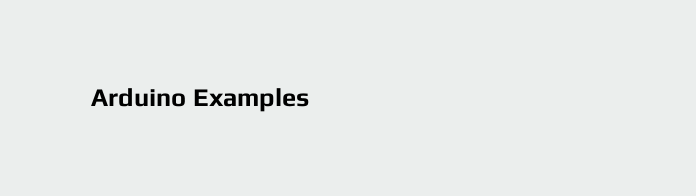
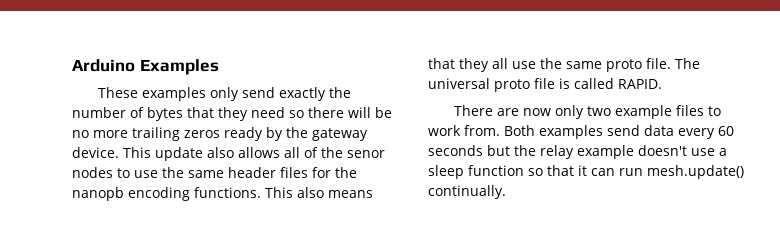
(309, 100) none -> [98,87,352,101] [72,107,392,121] [72,127,368,141] [72,147,385,161] [72,167,357,178] [72,187,373,201] [428,58,700,72] [428,78,662,92] [454,105,722,119] [428,125,734,139] [428,145,727,159] [428,165,744,179] [428,185,506,199] // These examples only send exactly the number of bytes that they need so there will be no more trailing zeros ready by the gateway device. This update also allows all of the senor nodes to use the same header files for the nanopb encoding functions. This also means that they all use the same proto file. The universal proto file is called RAPID. // There are now only two example files to work from. Both examples send data every 60 seconds but the relay example doesn't use a sleep function so that it can run mesh.update() continually.

